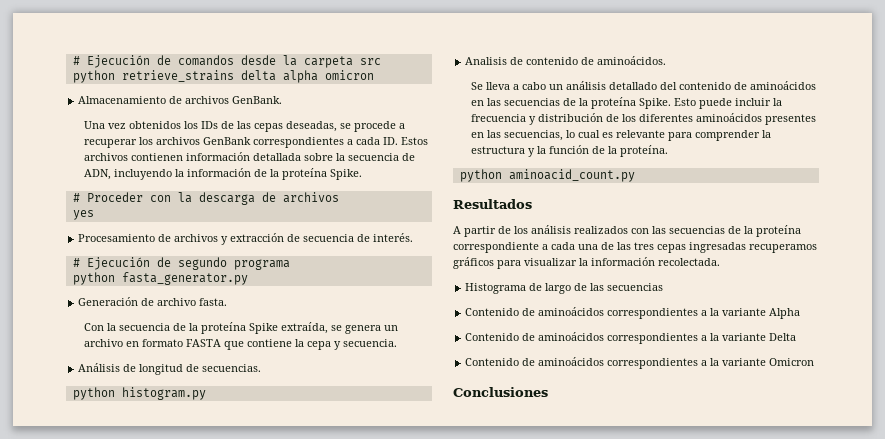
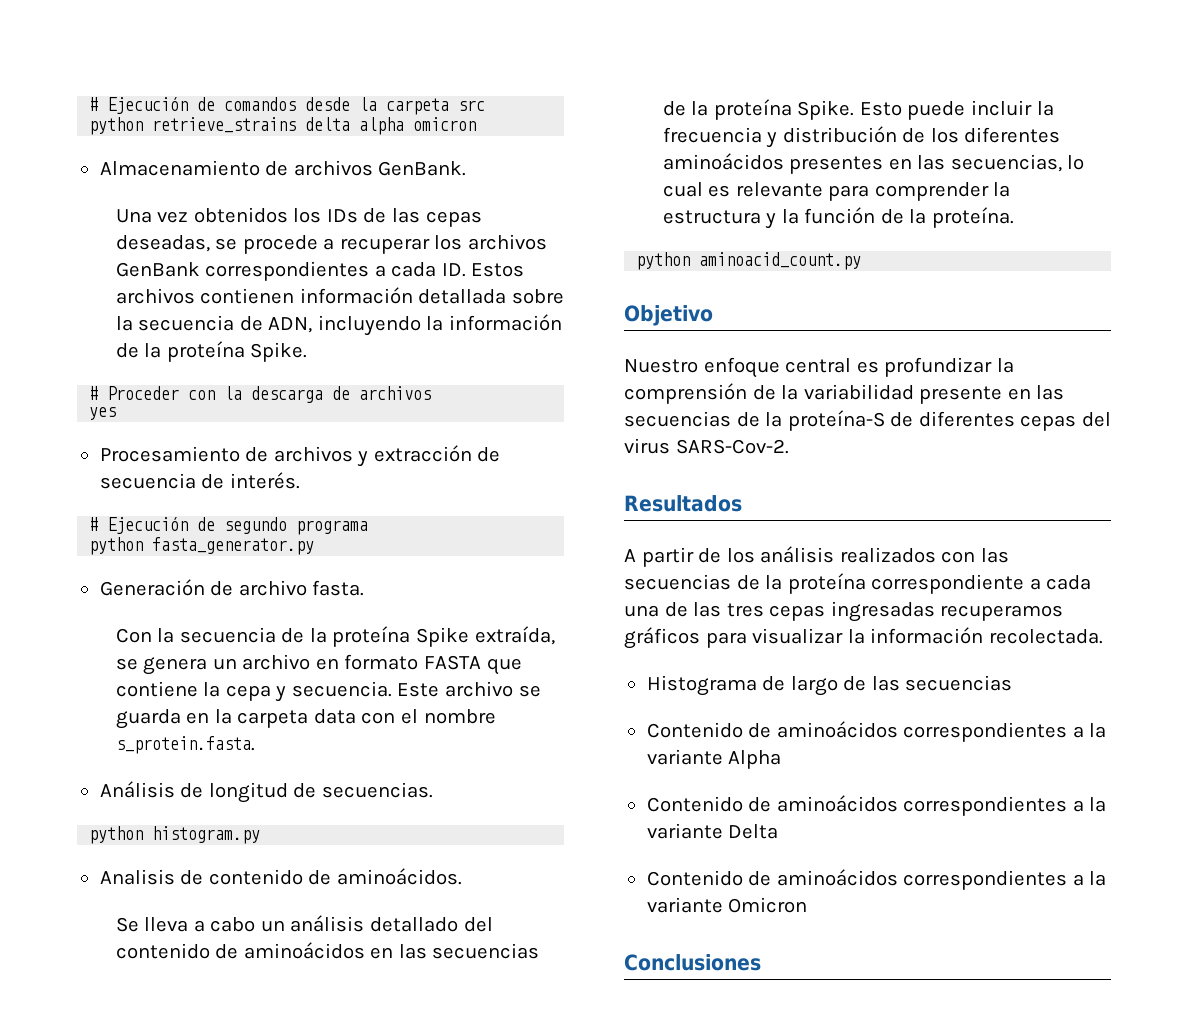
(398, 343) none -> [397,681,541,697] [115,709,496,729] [115,736,255,754] Este archivo se guarda en la carpeta data con el nombre s_protein.fasta.
(635, 175) none -> [624,305,713,326] [624,357,1014,378] [624,383,1065,404] [624,410,1111,431] [624,438,789,454] // Objetivo // Nuestro enfoque central es profundizar la comprensión de la variabilidad presente en las secuencias de la proteína-S de diferentes cepas del virus SARS-Cov-2.

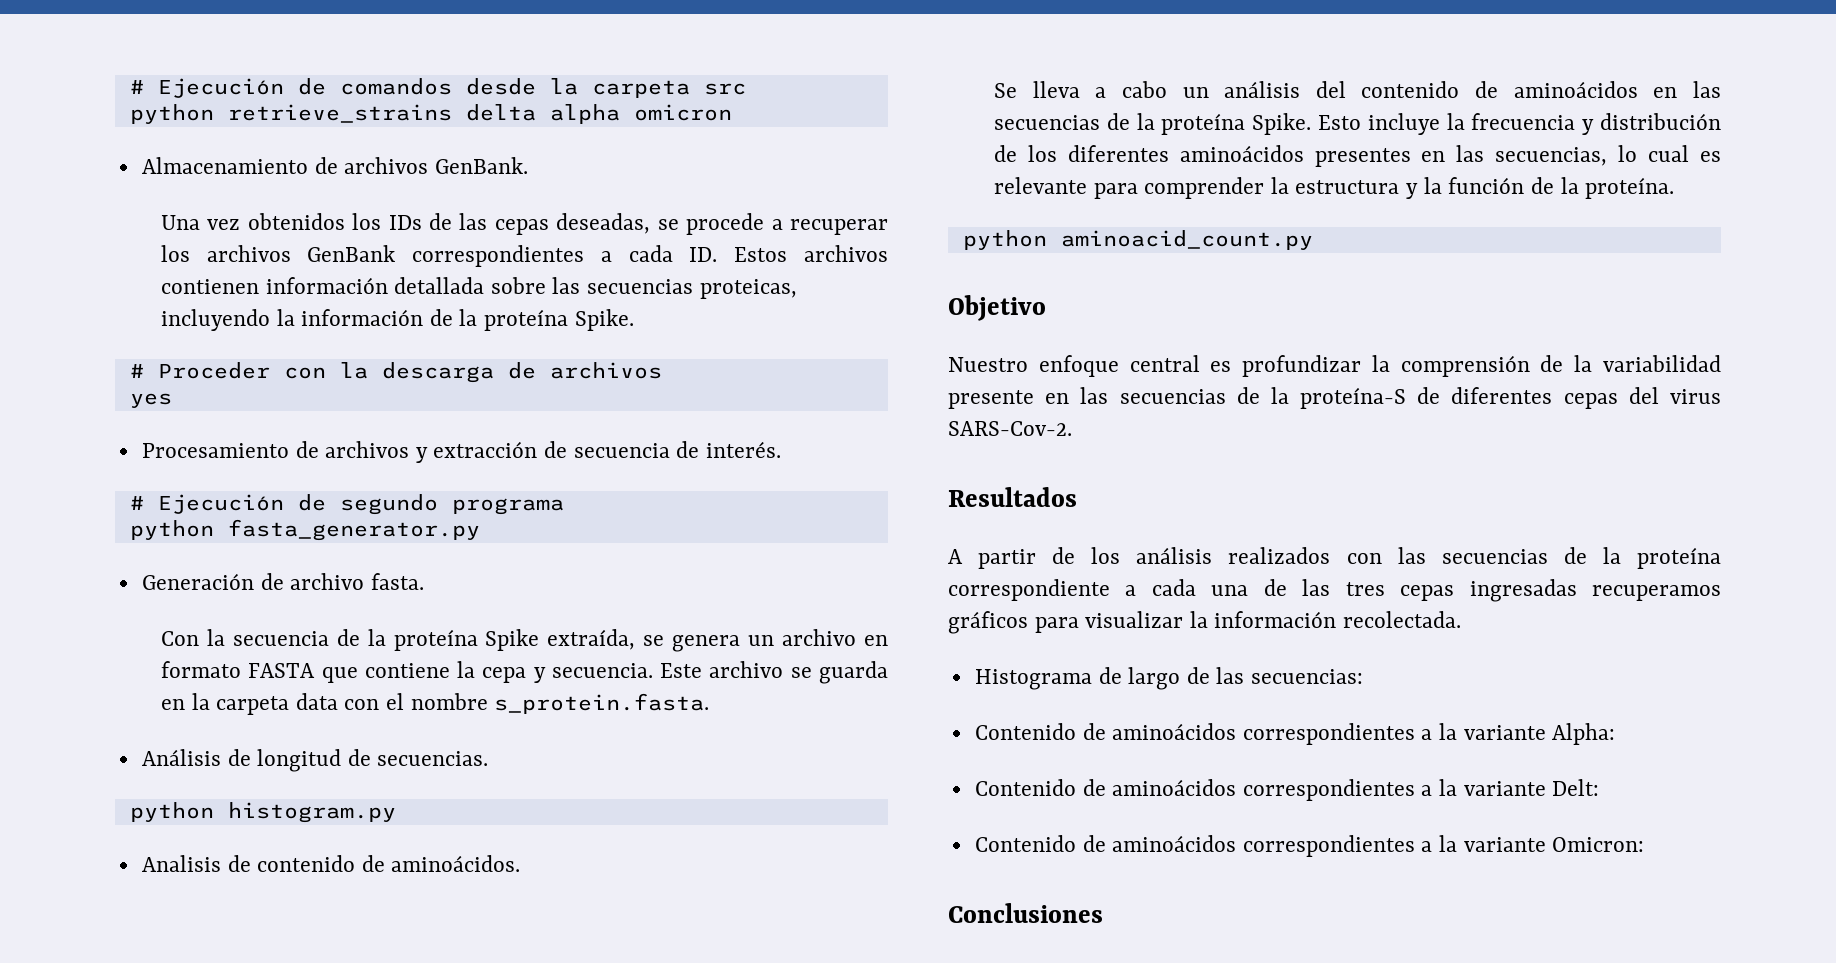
[115,315,313,333] la secuencia de ADN, -> [552,277,797,299] las secuencias proteicas,
[369,917,458,932] detallado -> (1301, 89) none
[907,100,1032,120] puede incluir -> [1367,113,1440,135] incluye
[905,675,1013,691] [646,721,1107,742] [646,749,782,769] [646,795,1107,816] [646,823,779,839] [646,869,1107,890] [646,897,808,913] secuencias // Contenido de aminoácidos correspondientes a la variante Alpha // Contenido de aminoácidos correspondientes a la variante Delta // Contenido de aminoácidos correspondientes a la variante Omicron -> [1251,669,1364,684] [974,723,1616,745] [974,779,1600,801] [974,835,1645,857] secuencias: // Contenido de aminoácidos correspondientes a la variante Alpha: // Contenido de aminoácidos correspondientes a la variante Delt: // Contenido de aminoácidos correspondientes a la variante Omicron:

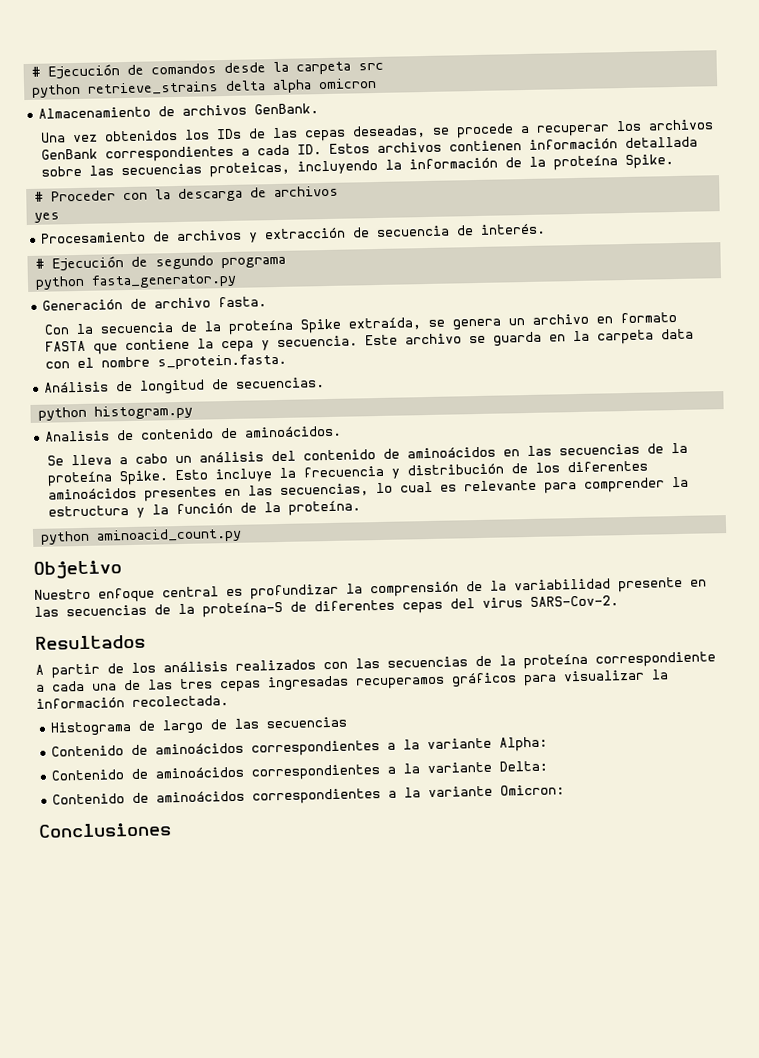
[1251,669,1364,684] secuencias: -> [266,716,348,729] secuencias
[1552,779,1600,796] Delt: -> [499,760,549,772] Delta:

